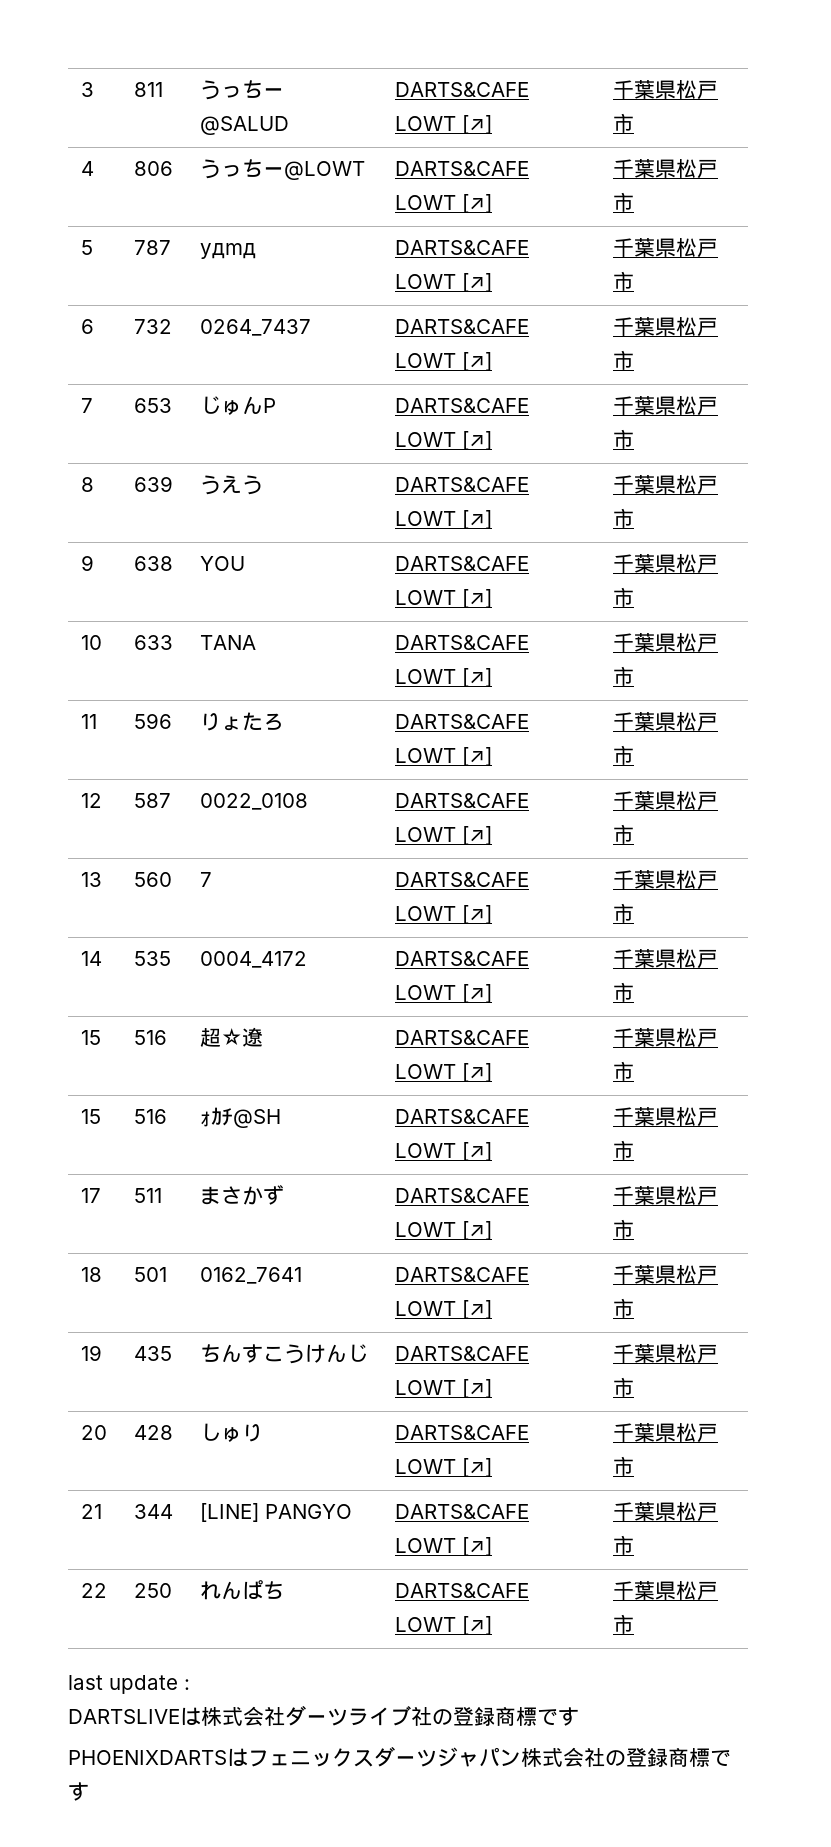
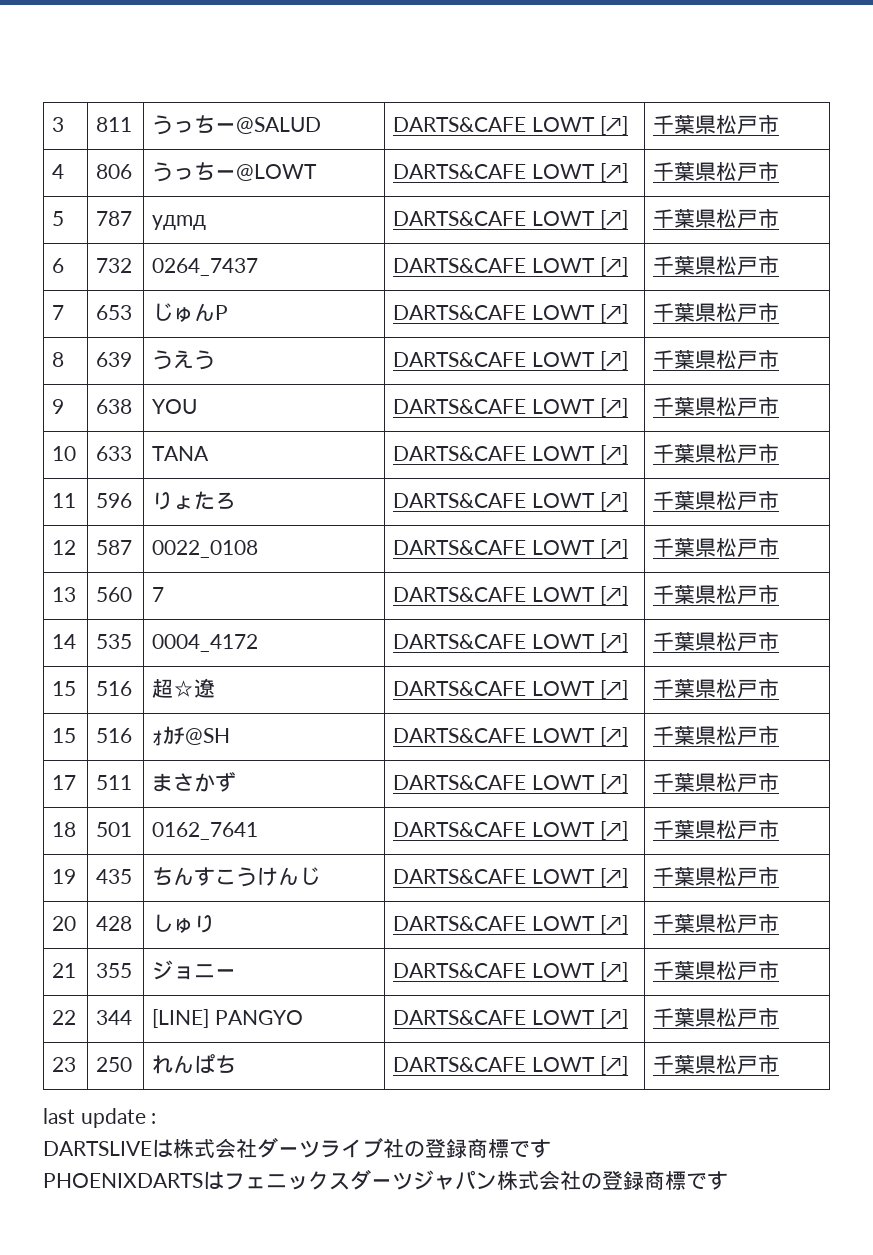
(103, 1511) none -> [96,963,133,978] [152,960,237,980] [393,962,628,981] [653,960,780,981] [52,1010,77,1025] | 355 | ジョニー | DARTS&CAFE LOWT [↗] | 千葉県松戸市 // 22
[81,1583,108,1598] 22 -> [52,1057,77,1072] 23

